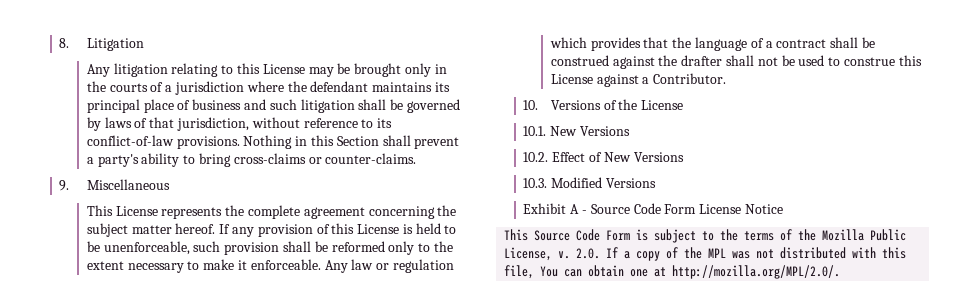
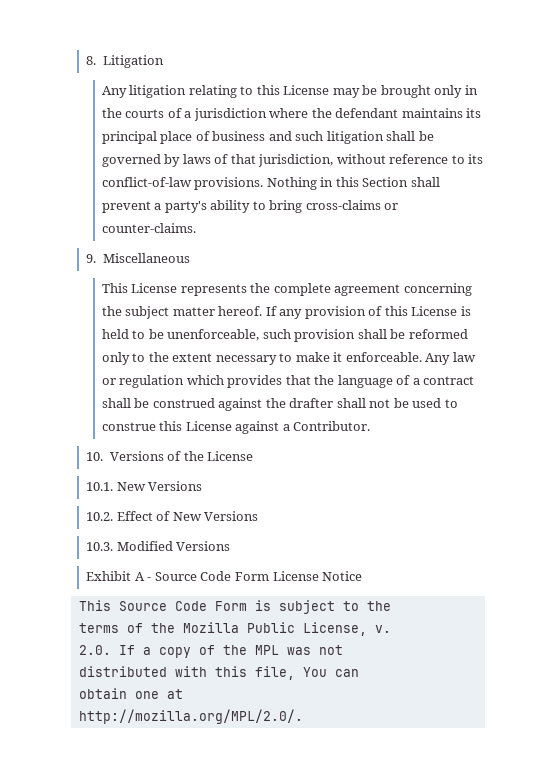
(739, 235) none -> (391, 606) //
(571, 255) none -> (391, 629) //
(775, 254) none -> (343, 650) //
(583, 273) none -> (359, 673) //
(667, 272) none -> (183, 694) //

